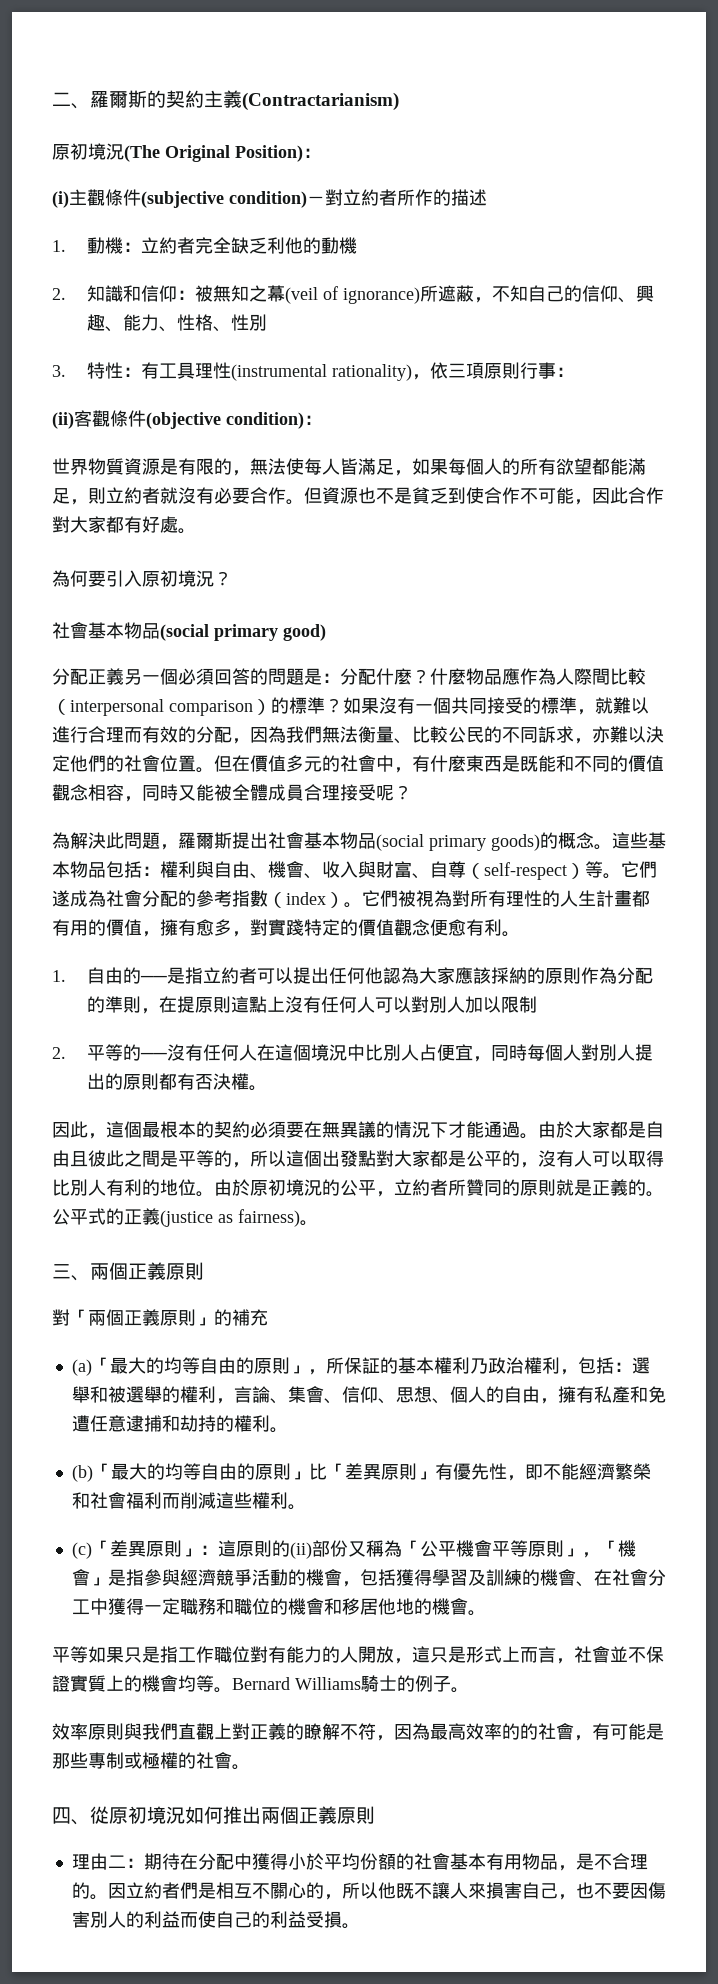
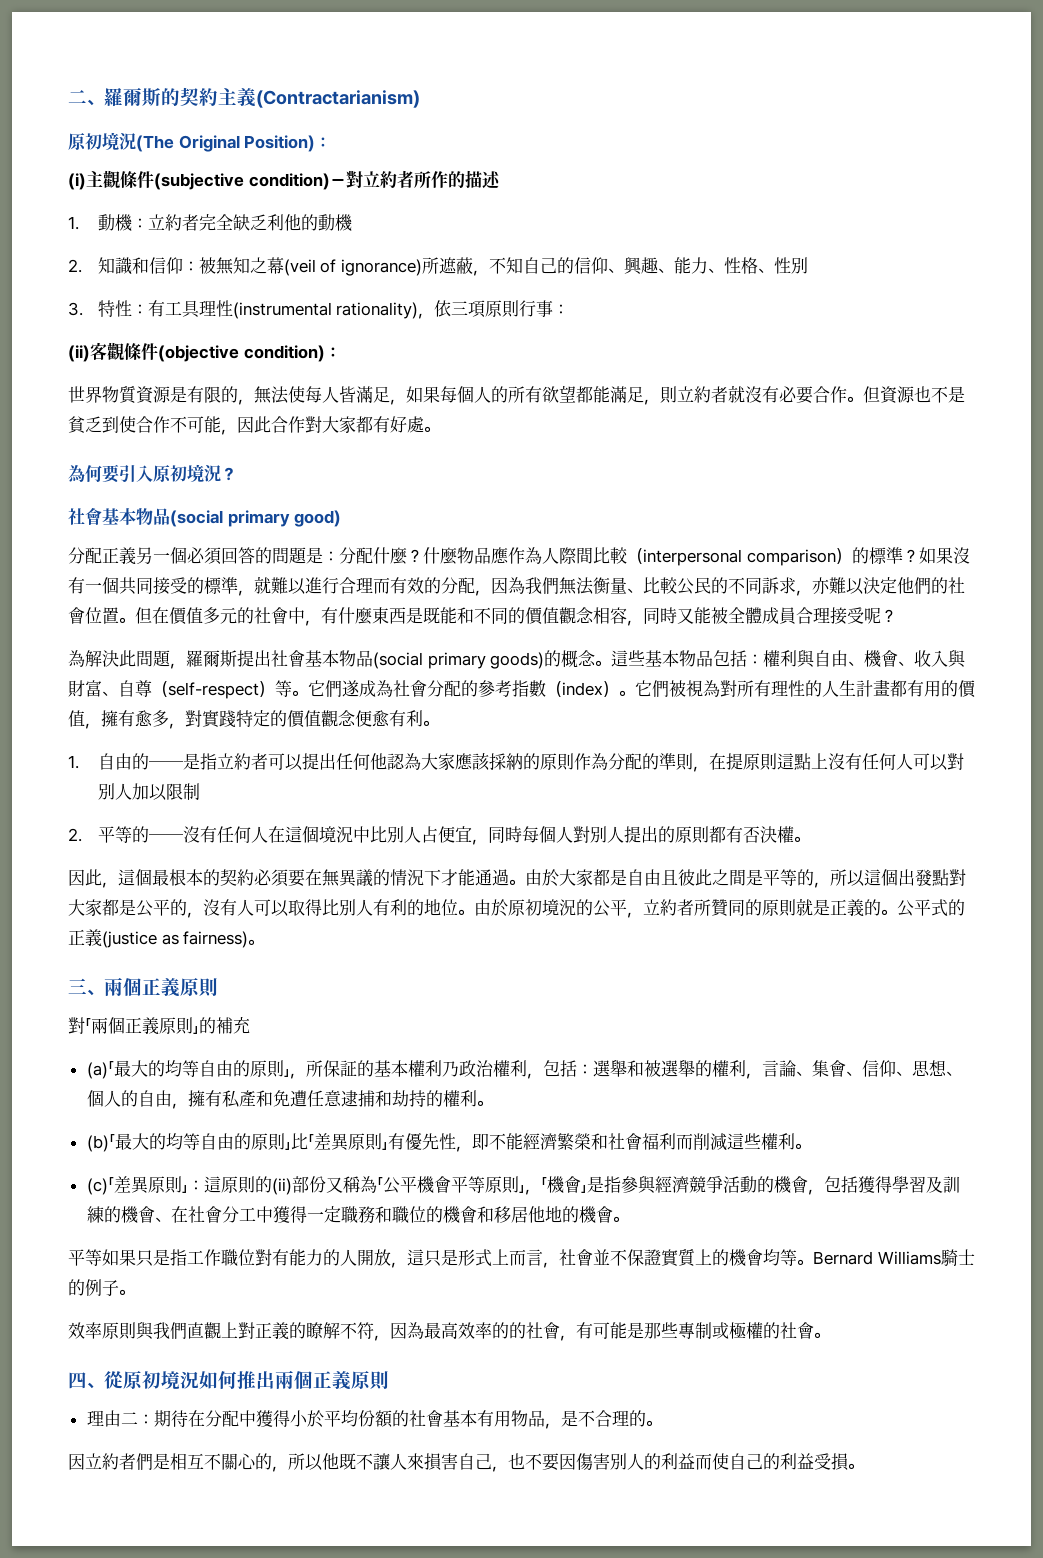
(108, 1897) none -> (662, 1423) //

